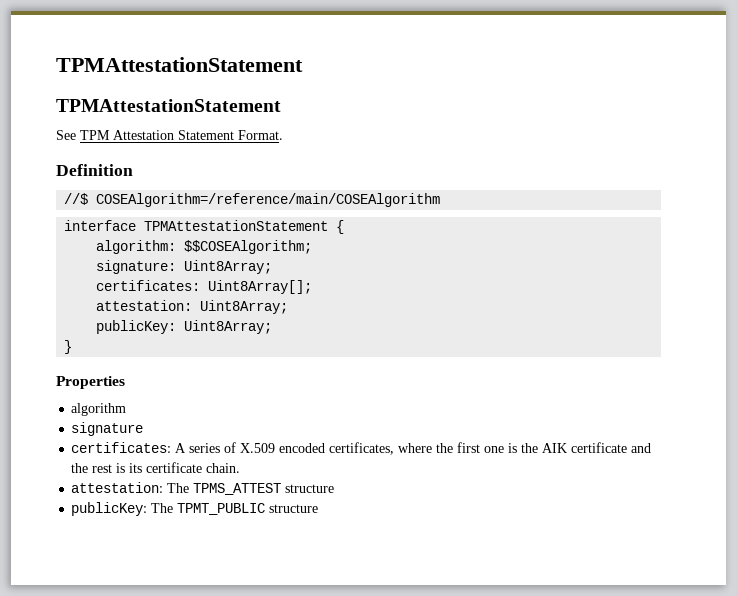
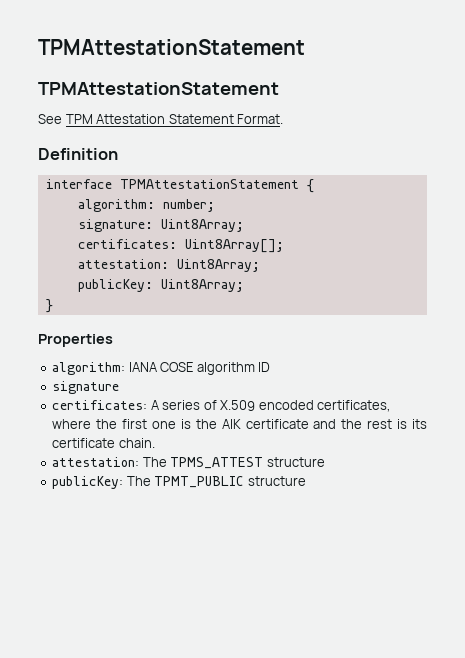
[64,193,441,207] // //$ COSEAlgorithm=/reference/main/COSEAlgorithm -> (118, 154) none
[184,240,313,254] $$COSEAlgorithm; -> [162,199,215,212] number;
(125, 382) none -> [52,362,194,375] algorithm: IANA COSE
(127, 409) none -> [258,362,271,372] ID

